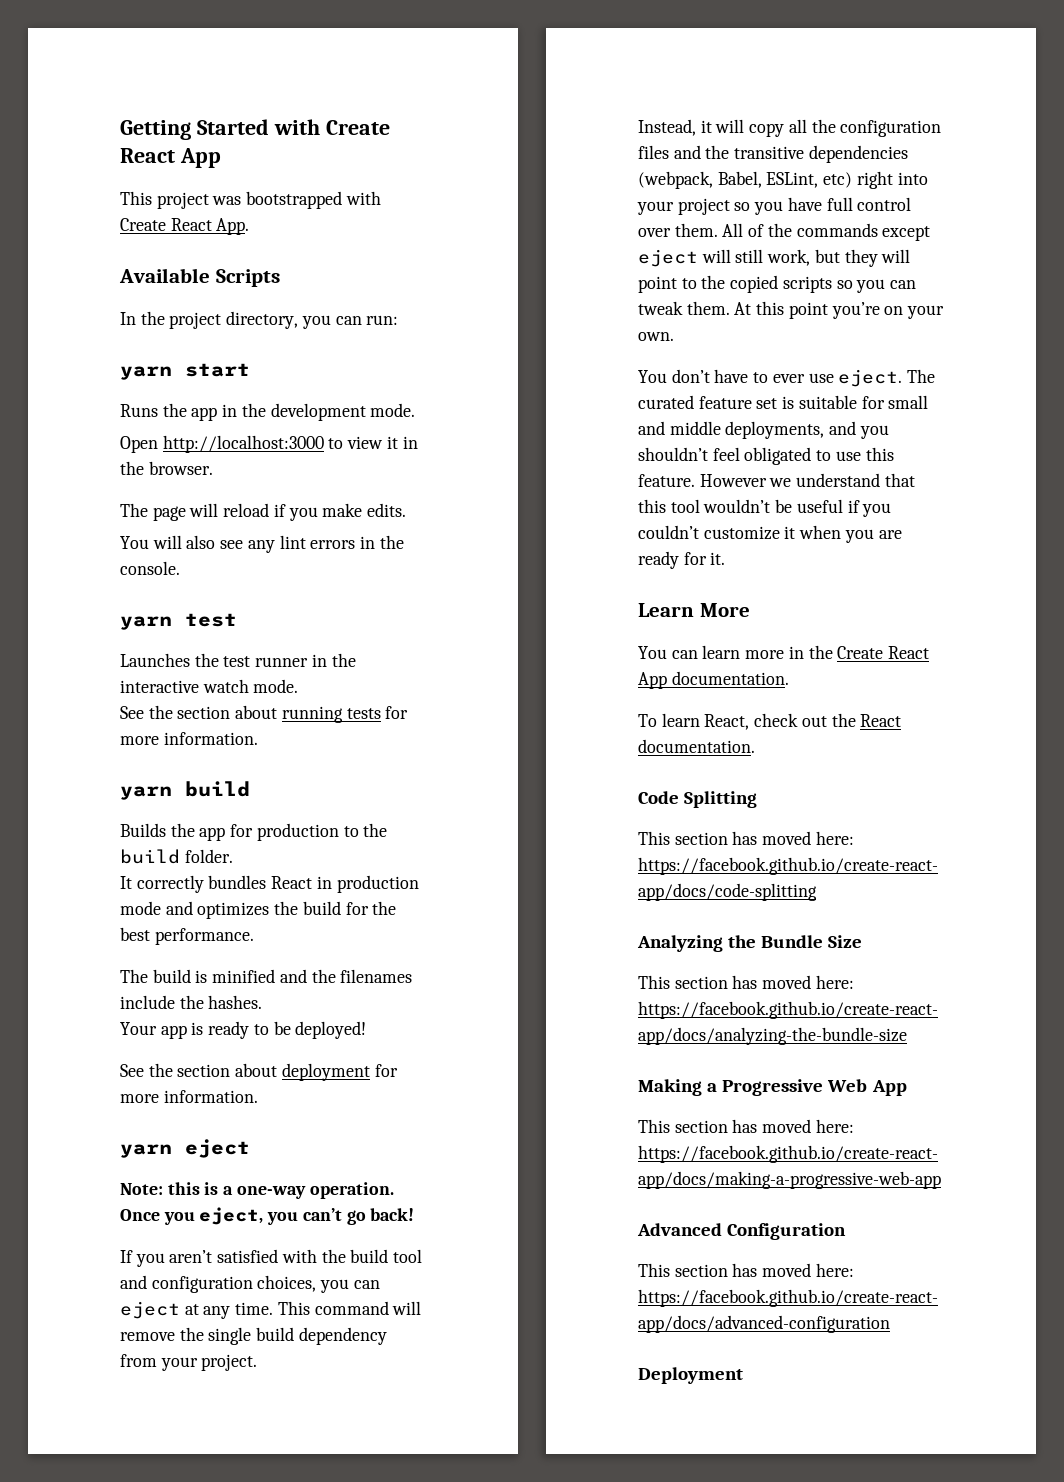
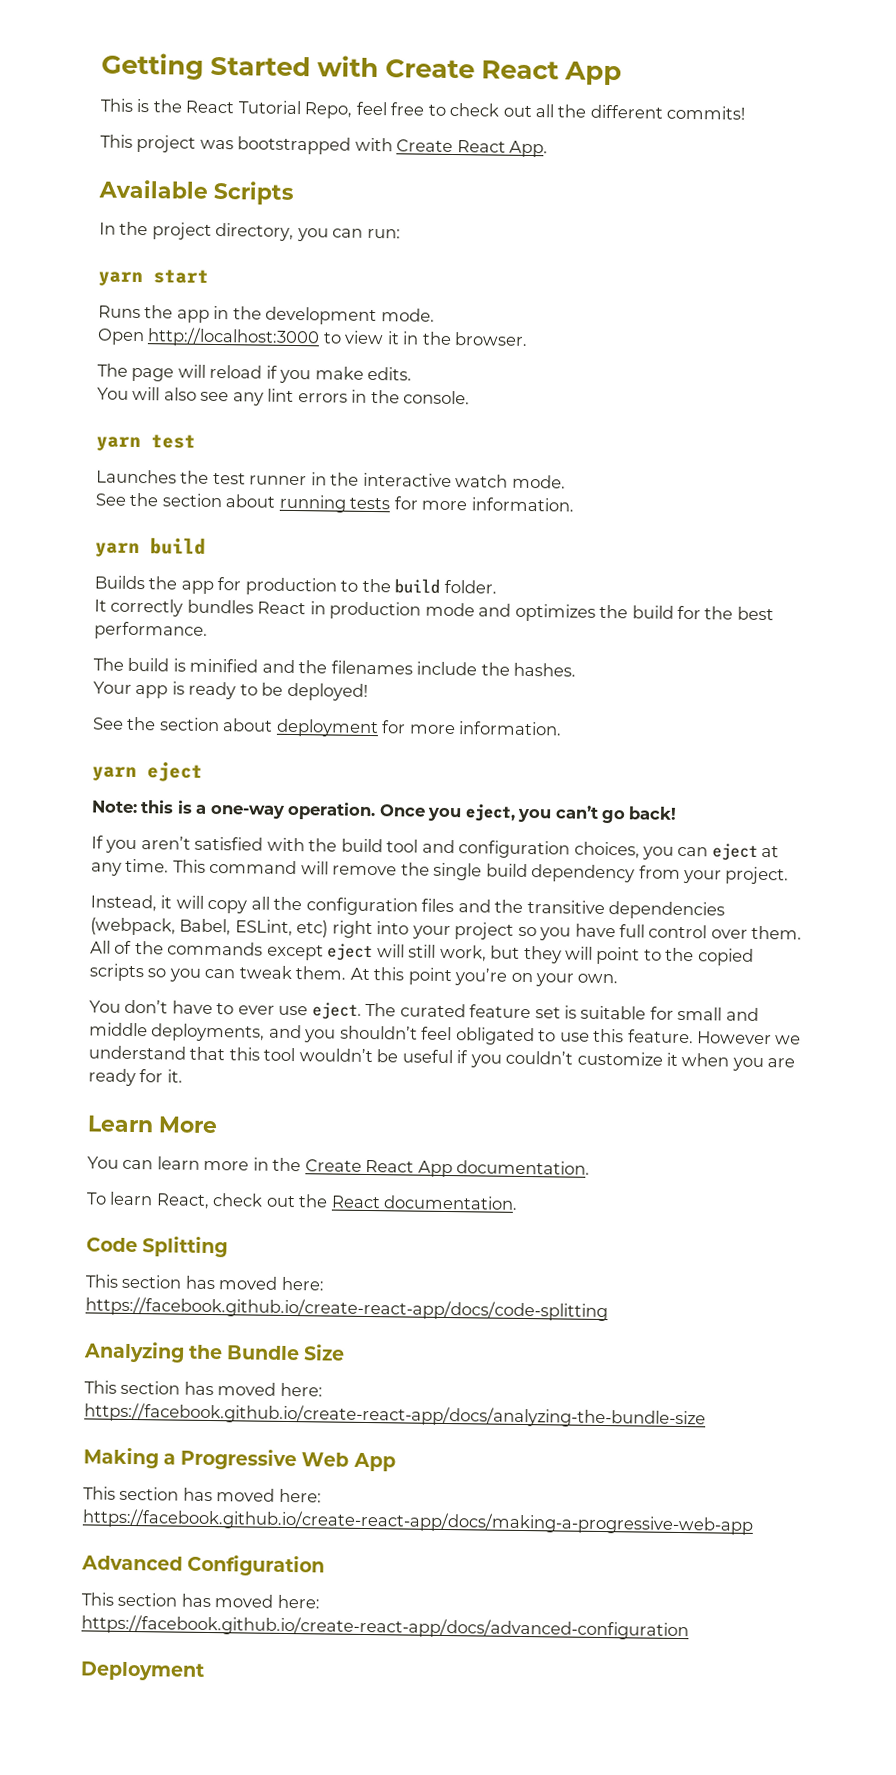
(221, 158) none -> [100,98,746,120] // This is the React Tutorial Repo, feel free to check out all the different commits!

